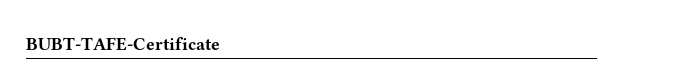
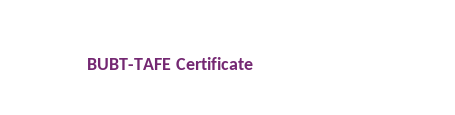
[26,37,220,51] BUBT-TAFE-Certificate -> [87,57,253,70] BUBT-TAFE Certificate

